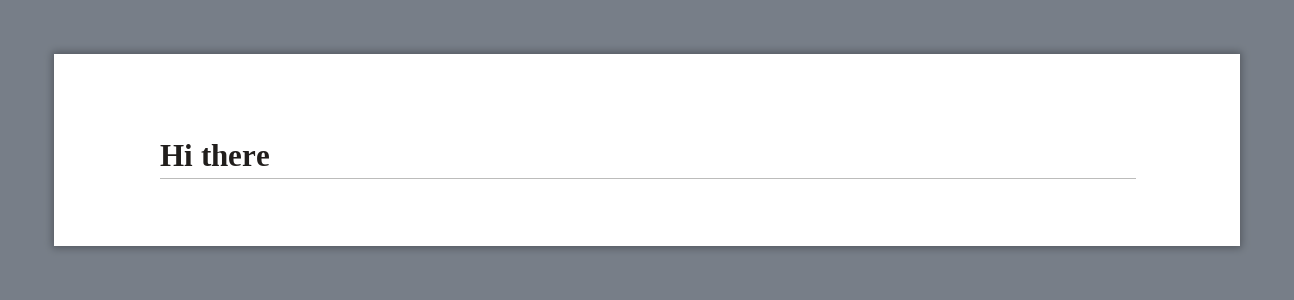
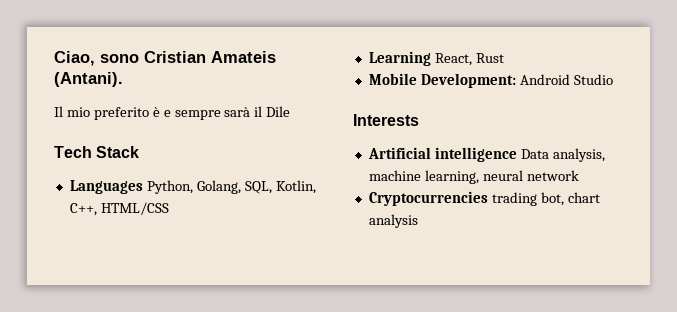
[160,144,271,166] Hi there -> [54,51,276,66] [54,72,123,87] [54,106,291,120] [54,146,140,158] [69,180,316,194] [69,202,169,216] [368,51,504,66] [368,73,613,88] [353,114,419,126] [367,147,605,162] [368,170,579,184] [368,191,600,206] [368,214,418,228] Ciao, sono Cristian Amateis (Antani). // Il mio preferito è e sempre sarà il Dile // Tech Stack // Languages Python, Golang, SQL, Kotlin, C++, HTML/CSS // Learning React, Rust // Mobile Development: Android Studio // Interests // Artificial intelligence Data analysis, machine learning, neural network // Cryptocurrencies trading bot, chart analysis

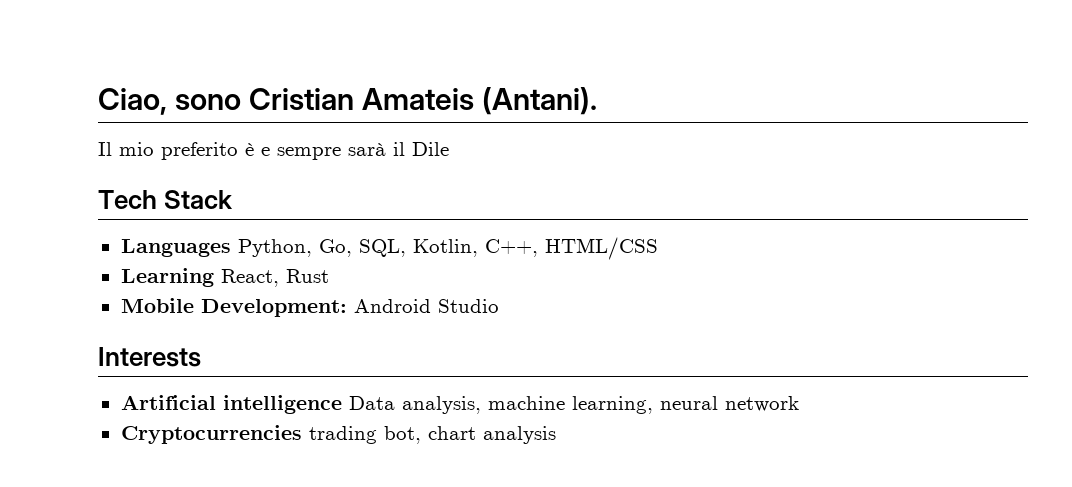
[196,180,241,194] Golang, -> [318,239,352,257] Go,

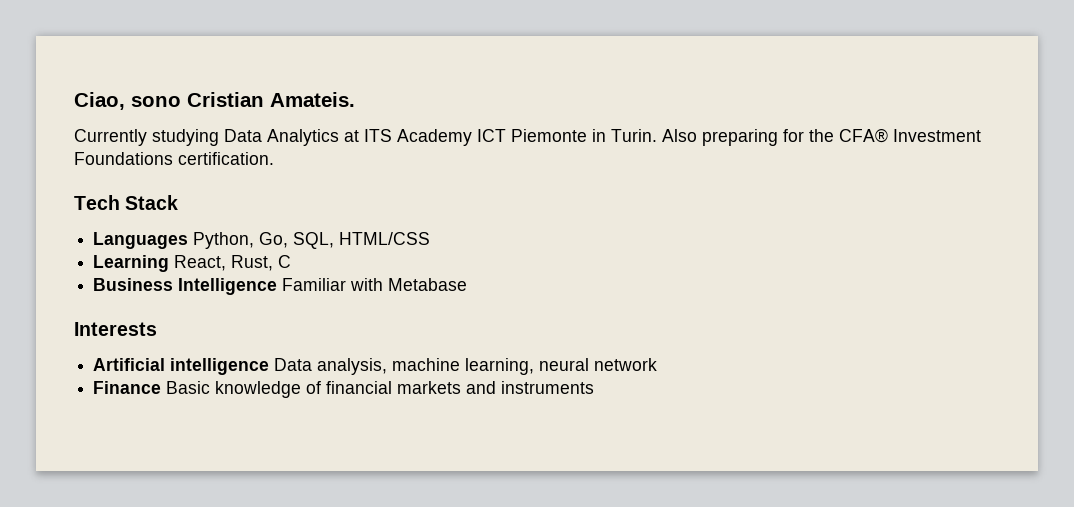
[362,87,598,115] [98,142,449,160] Amateis (Antani). // Il mio preferito è e sempre sarà il Dile -> [270,92,355,107] [74,128,981,146] [74,152,274,165] Amateis. // Currently studying Data Analytics at ITS Academy ICT Piemonte in Turin. Also preparing for the CFA® Investment Foundations certification.
[412,239,538,257] Kotlin, C++, -> (335, 240) none
[285,269,329,283] [120,298,499,317] Rust // Mobile Development: Android Studio -> [231,255,292,271] [93,278,468,295] Rust, C // Business Intelligence Familiar with Metabase
[120,425,556,444] Cryptocurrencies trading bot, chart analysis -> [93,381,595,398] Finance Basic knowledge of financial markets and instruments

